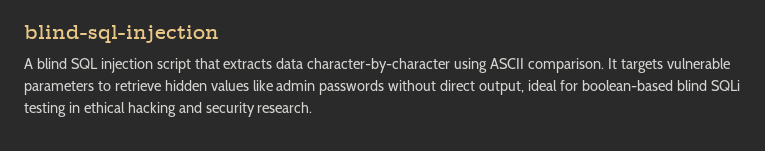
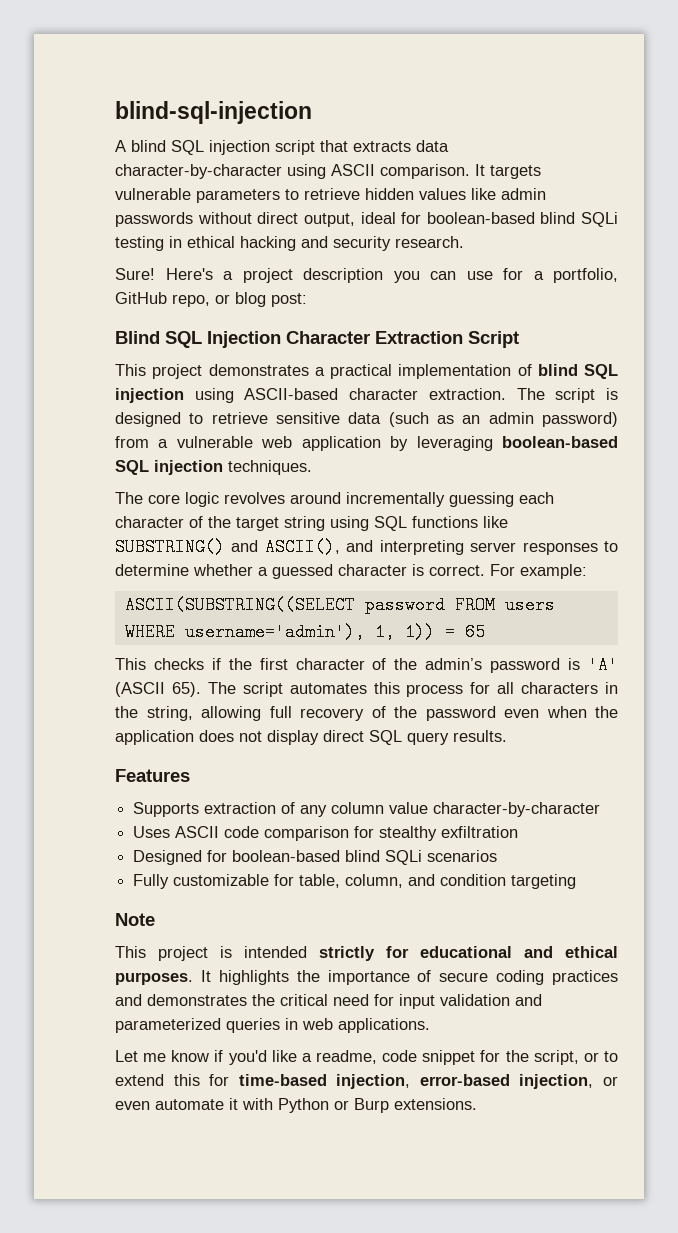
(313, 107) none -> [115,268,618,283] [115,292,307,307] [115,331,519,348] [115,364,618,379] [115,388,618,403] [115,412,618,427] [115,436,618,451] [115,460,312,475] [115,492,554,507] [115,516,508,531] [115,538,618,556] [115,564,587,579] [124,596,555,614] [124,623,485,641] [115,656,619,674] [115,682,618,697] [115,706,618,721] [115,730,507,745] [115,769,190,782] [133,802,601,817] [133,826,519,841] [133,850,498,865] [133,874,577,889] [115,913,155,926] [115,946,618,961] [115,970,618,985] [115,994,542,1009] [115,1018,430,1033] [115,1050,619,1065] [115,1074,618,1089] [115,1098,477,1113] // Sure! Here's a project description you can use for a portfolio, GitHub repo, or blog post: // Blind SQL Injection Character Extraction Script // This project demonstrates a practical implementation of blind SQL injection using ASCII-based character extraction. The script is designed to retrieve sensitive data (such as an admin password) from a vulnerable web application by leveraging boolean-based SQL injection techniques. // The core logic revolves around incrementally guessing each character of the target string using SQL functions like SUBSTRING() and ASCII(), and interpreting server responses to determine whether a guessed character is correct. For example: // ASCII(SUBSTRING((SELECT password FROM users WHERE username='admin'), 1, 1)) = 65 // This checks if the first character of the admin’s password is 'A' (ASCII 65). The script automates this process for all characters in the string, allowing full recovery of the password even when the application does not display direct SQL query results. // Features // Supports extraction of any column value character-by-character // Uses ASCII code comparison for stealthy exfiltration // Designed for boolean-based blind SQLi scenarios // Fully customizable for table, column, and condition targeting // Note // This project is intended strictly for educational and ethical purposes. It highlights the importance of secure coding practices and demonstrates the critical need for input validation and parameterized queries in web applications. // Let me know if you'd like a readme, code snippet for the script, or to extend this for time-based injection, error-based injection, or even automate it with Python or Burp extensions.

